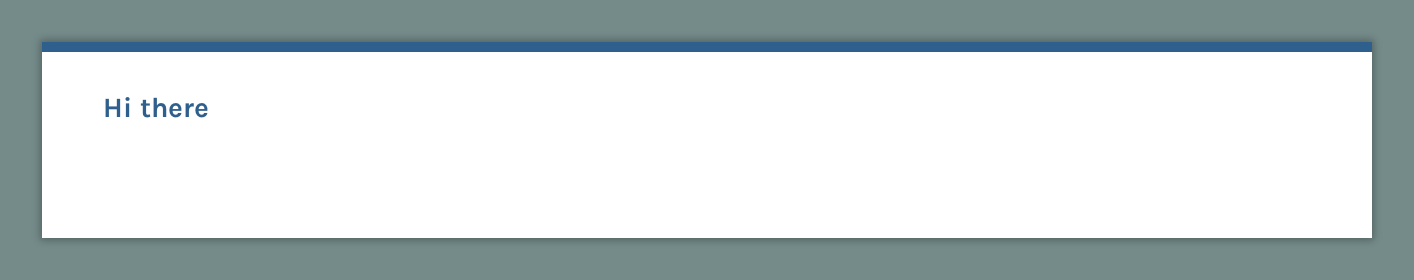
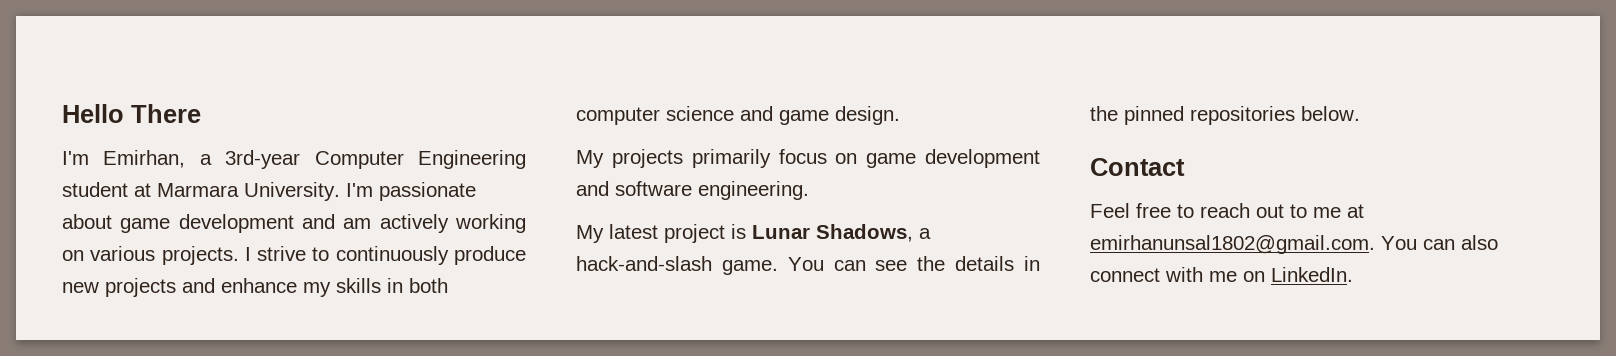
[103,97,209,118] Hi there -> [62,104,201,123] [62,150,526,169] [62,182,476,201] [62,214,526,233] [62,246,526,265] [62,278,448,297] [576,106,900,125] [576,149,1040,168] [576,181,809,200] [576,224,931,243] [576,256,1040,275] [1090,106,1360,125] [1090,158,1185,176] [1090,203,1364,218] [1090,235,1498,254] [1090,267,1353,282] Hello There // I'm Emirhan, a 3rd-year Computer Engineering student at Marmara University. I'm passionate about game development and am actively working on various projects. I strive to continuously produce new projects and enhance my skills in both computer science and game design. // My projects primarily focus on game development and software engineering. // My latest project is Lunar Shadows, a hack-and-slash game. You can see the details in the pinned repositories below. // Contact // Feel free to reach out to me at emirhanunsal1802@gmail.com. You can also connect with me on LinkedIn.

